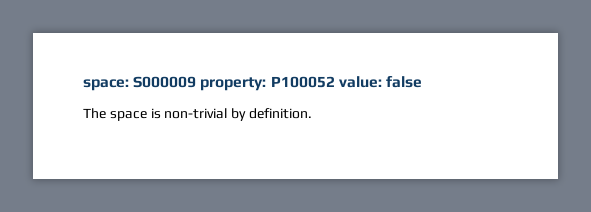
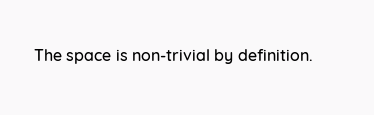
[83,76,422,91] space: S000009 property: P100052 value: false // -> (34, 55) none

